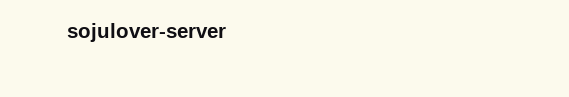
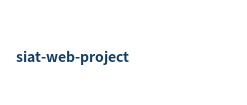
[67,23,226,42] sojulover-server -> [16,50,129,65] siat-web-project

